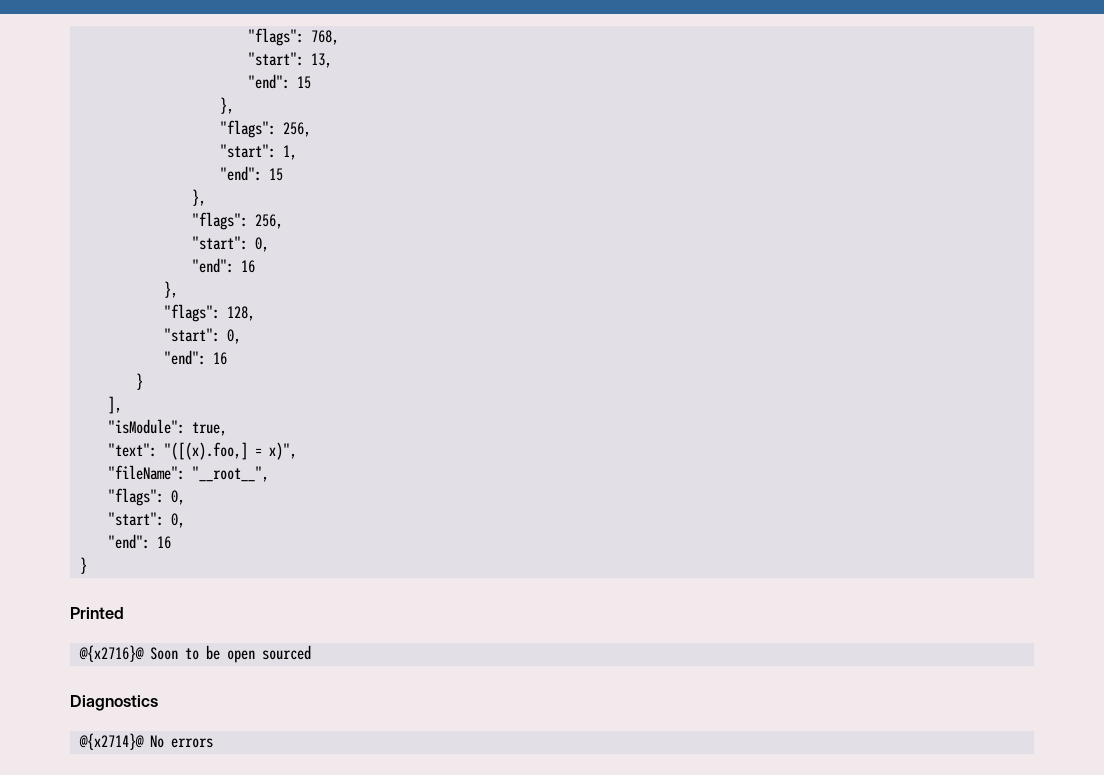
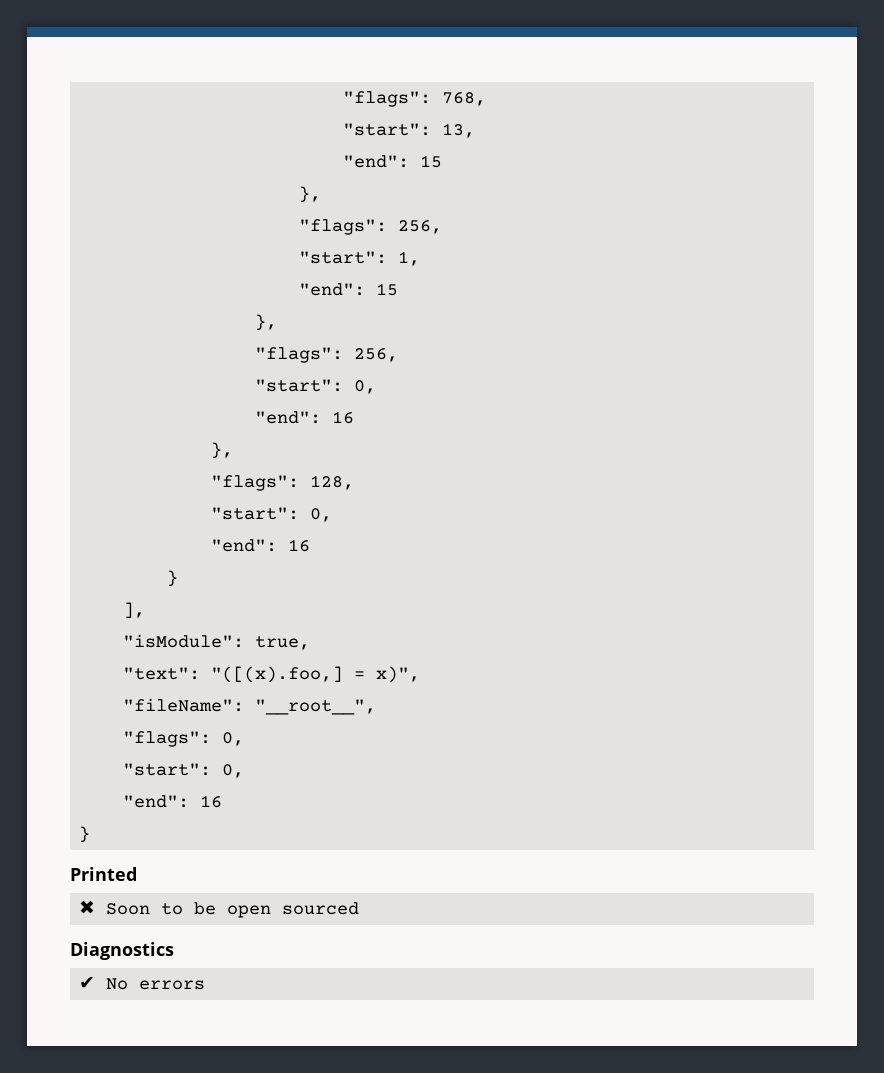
[78,645,144,662] @{x2716}@ -> [79,900,95,914] ✖
[78,733,144,750] @{x2714}@ -> [79,977,95,989] ✔

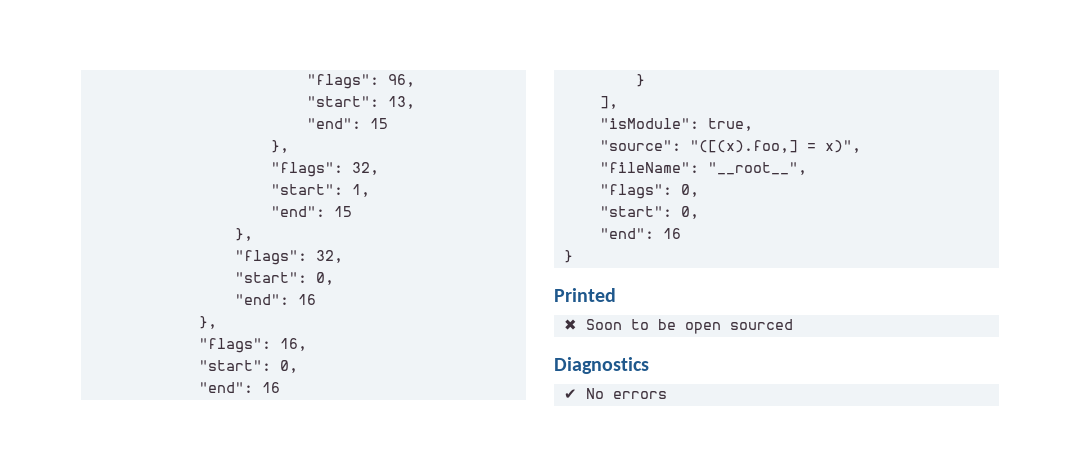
[343,91,486,107] "flags": 768, -> [306,74,415,89] "flags": 96,
[398,220,442,234] 256, -> [351,162,379,175] 32,
[354,348,398,362] 256, -> [315,250,343,263] 32,
[310,475,354,490] 128, -> [279,338,307,351] 16,
[123,667,200,680] "text": -> [599,140,681,151] "source":

